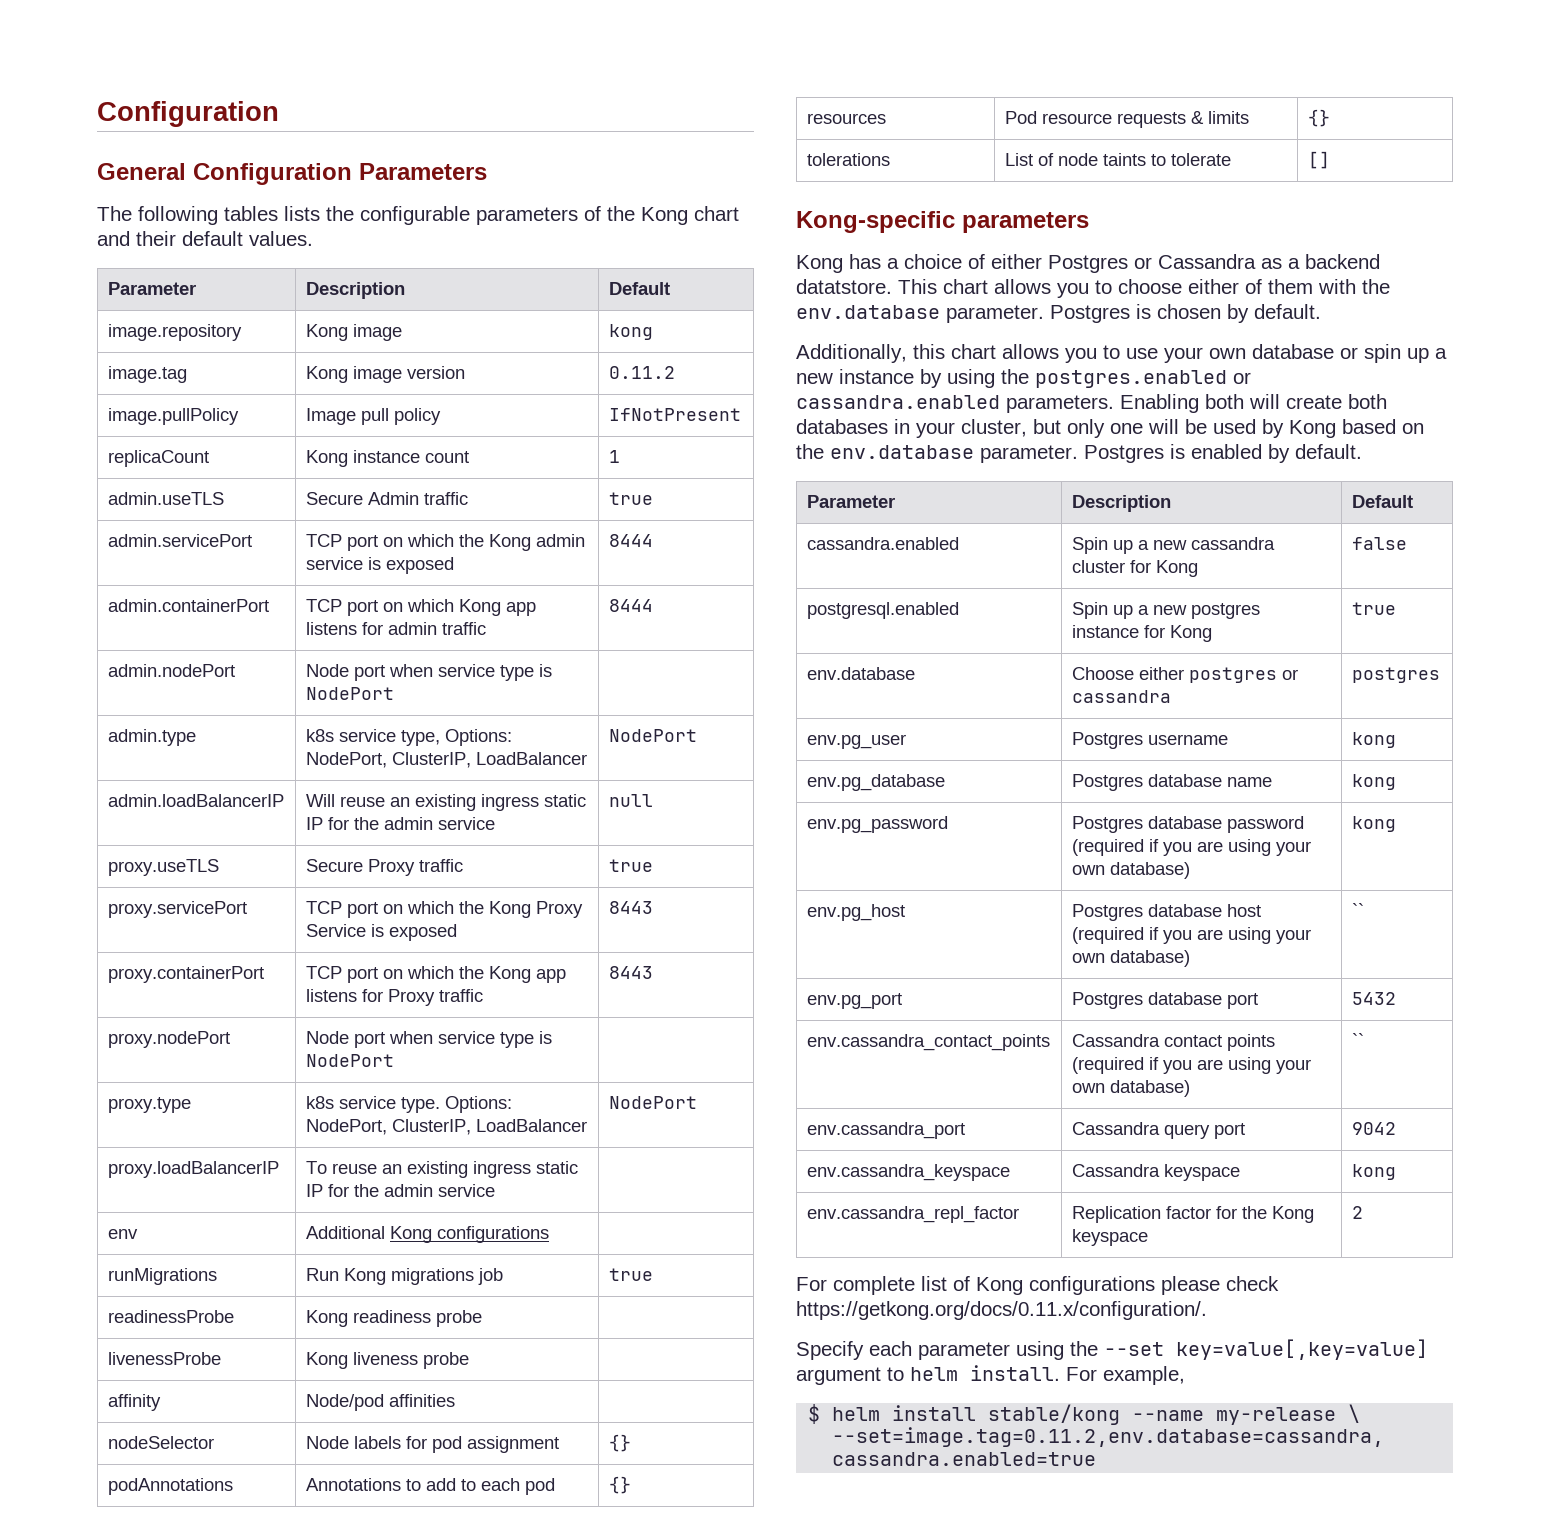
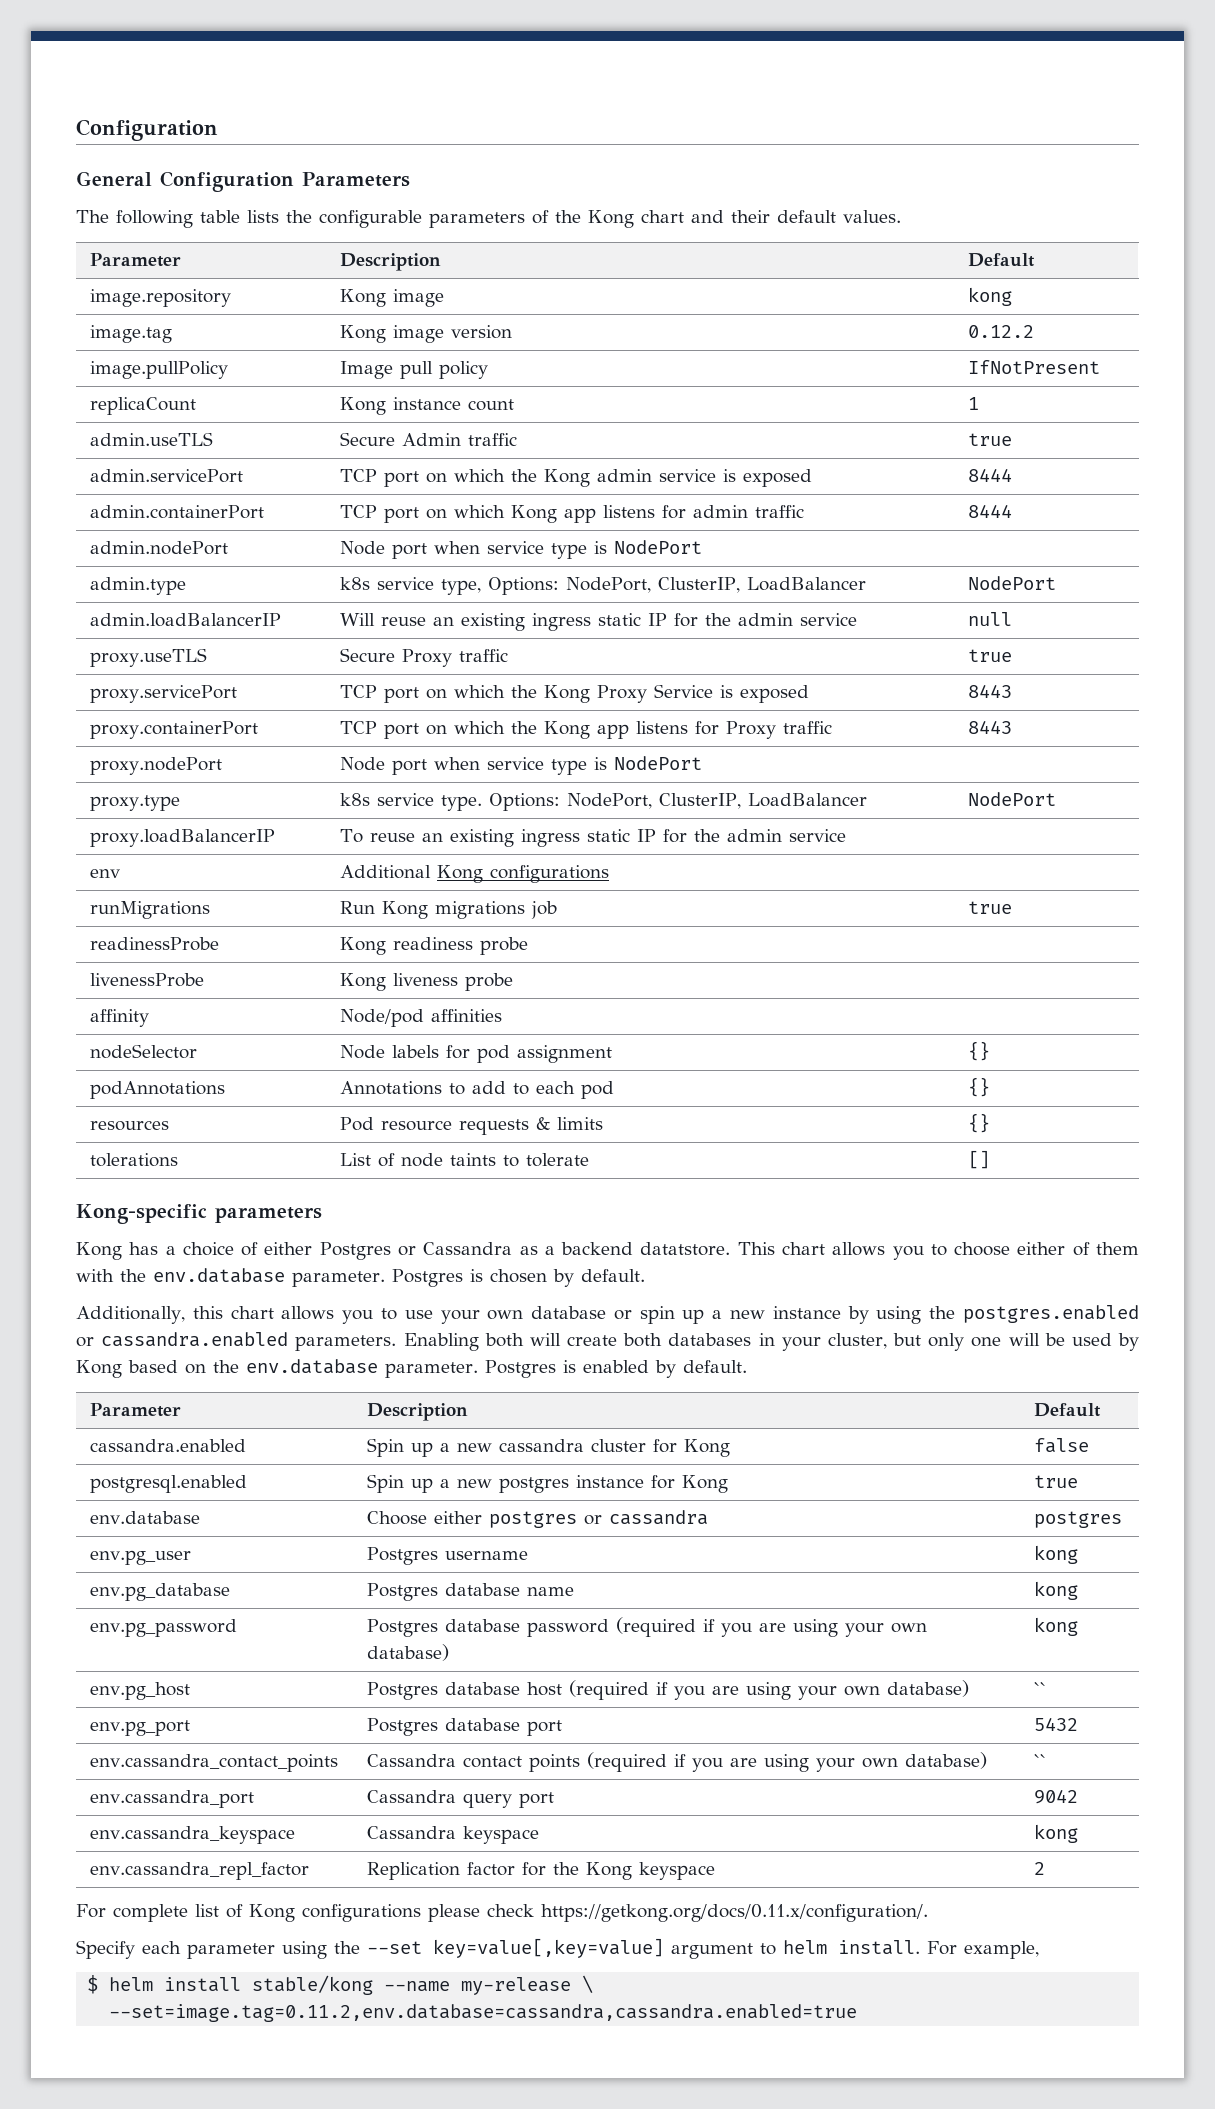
[224,206,278,221] tables -> [200,210,240,223] table
[608,366,675,379] 0.11.2 -> [968,325,1035,338] 0.12.2

